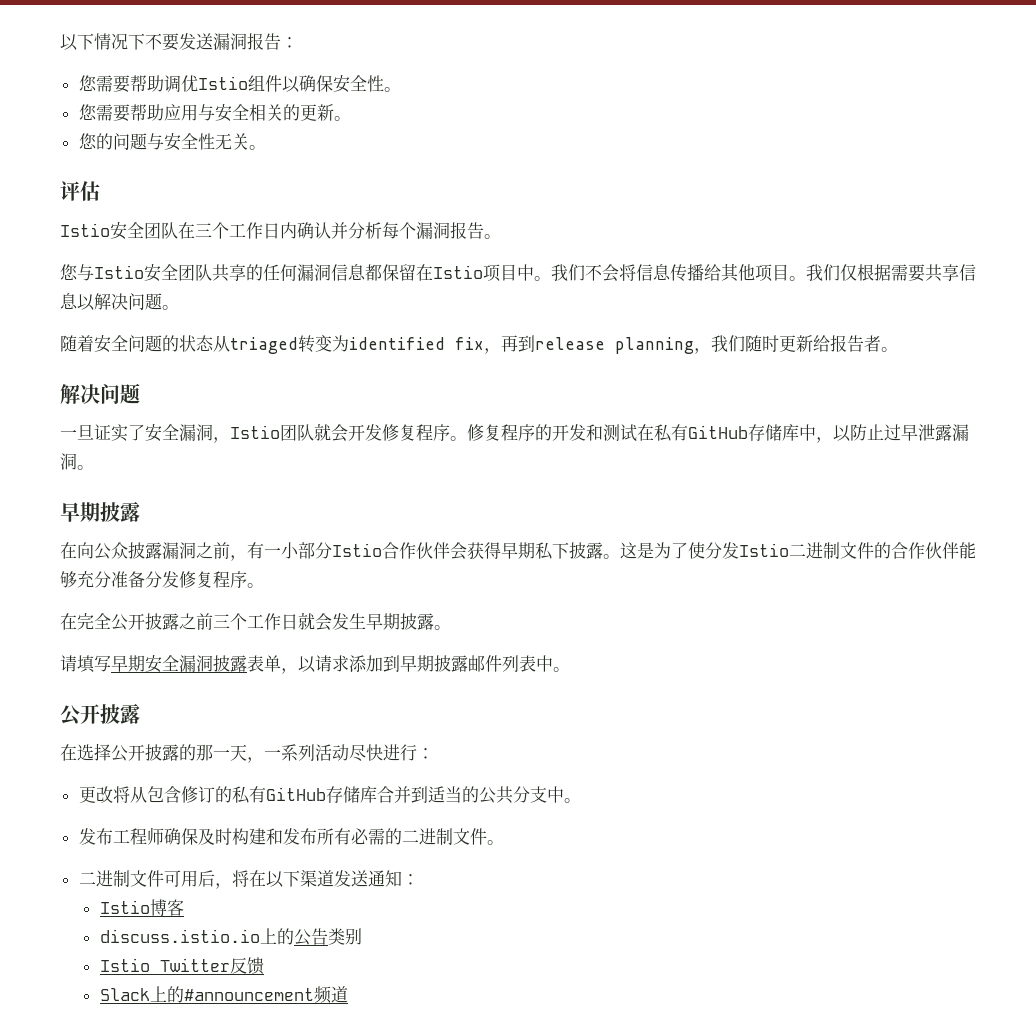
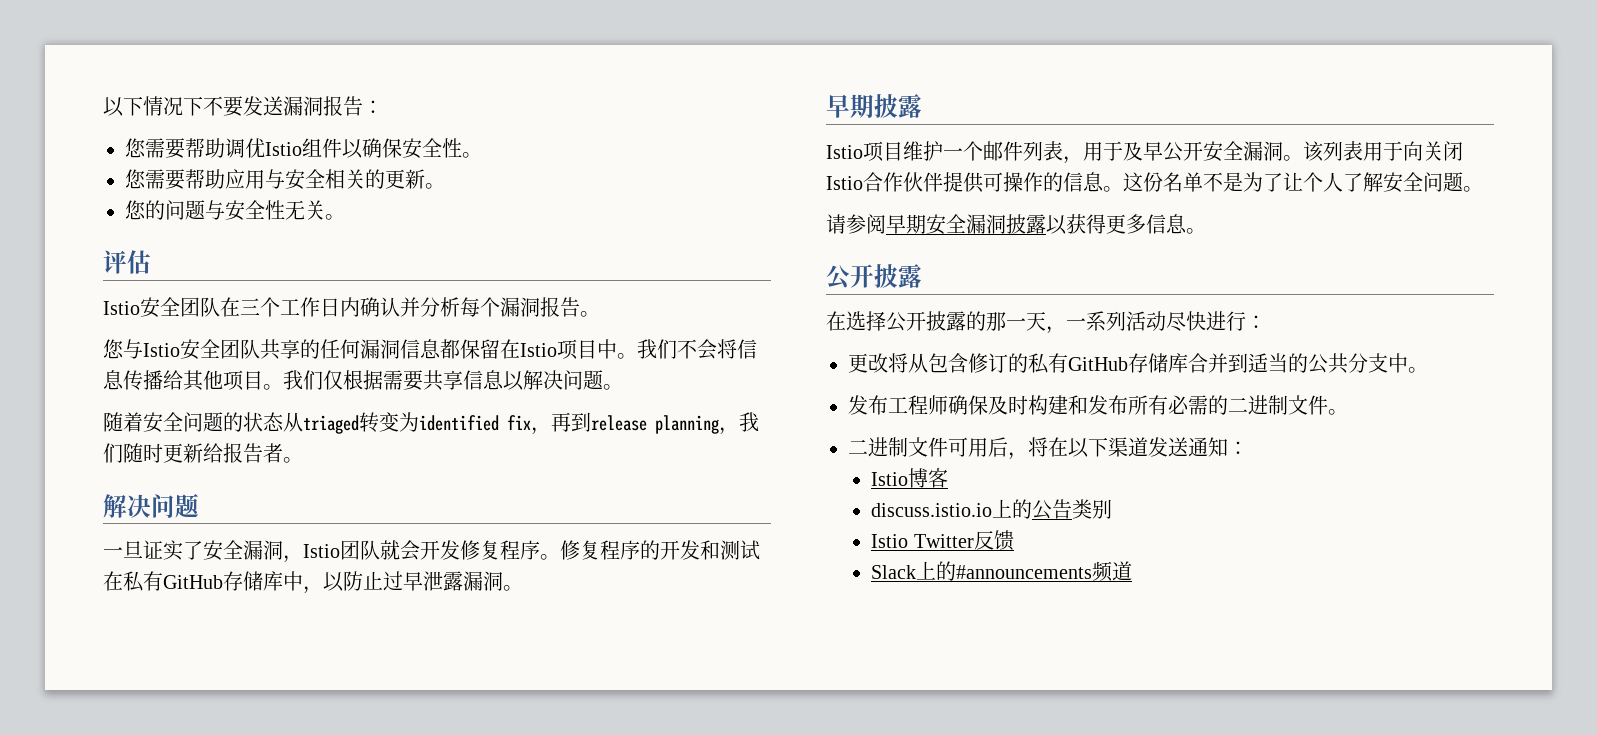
[60,542,976,561] [60,570,264,588] [60,612,434,631] 在向公众披露漏洞之前，有一小部分Istio合作伙伴会获得早期私下披露。这是为了使分发Istio二进制文件的合作伙伴能够充分准备分发修复程序。 // 在完全公开披露之前三个工作日就会发生早期披露 -> [826,141,1463,164] [826,172,1463,193] Istio项目维护一个邮件列表，用于及早公开安全漏洞。该列表用于向关闭Istio合作伙伴提供可操作的信息。这份名单不是为了让个人了解安全问题
[77,655,111,673] 填写 -> [846,214,886,234] 参阅
[247,655,553,674] 表单，以请求添加到早期披露邮件列表中 -> [1046,214,1187,235] 以获得更多信息
[183,988,314,1001] #announcement -> [956,565,1093,579] #announcements

